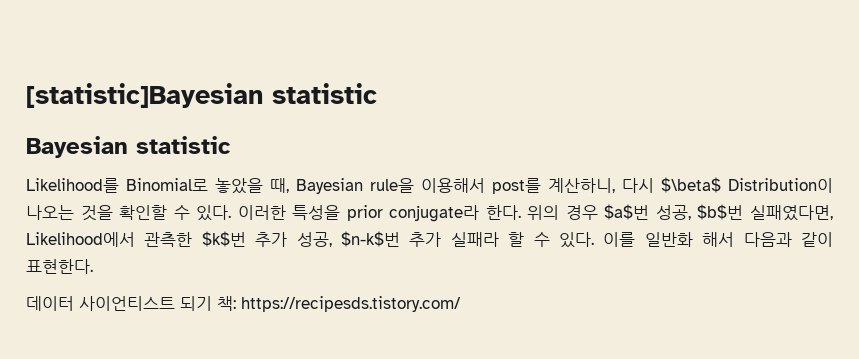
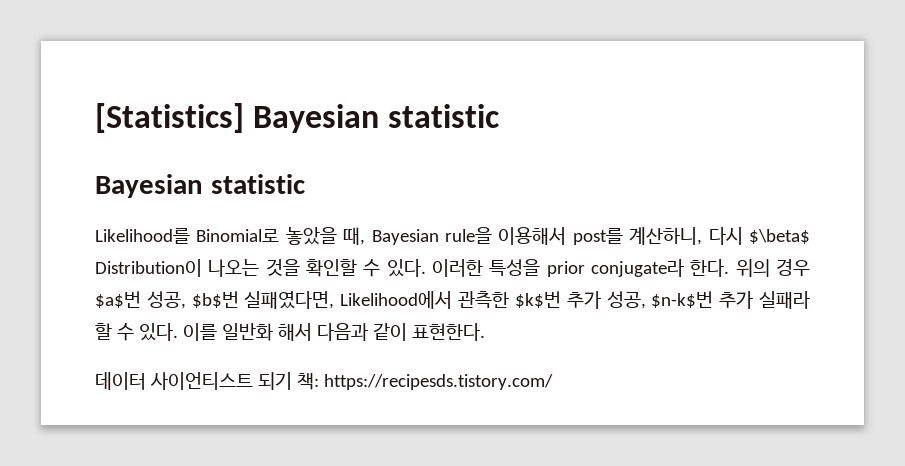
[26,83,263,108] [statistic]Bayesian -> [95,103,380,133] [Statistics] Bayesian

